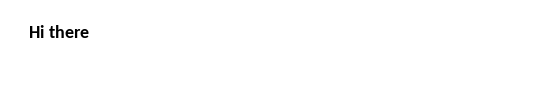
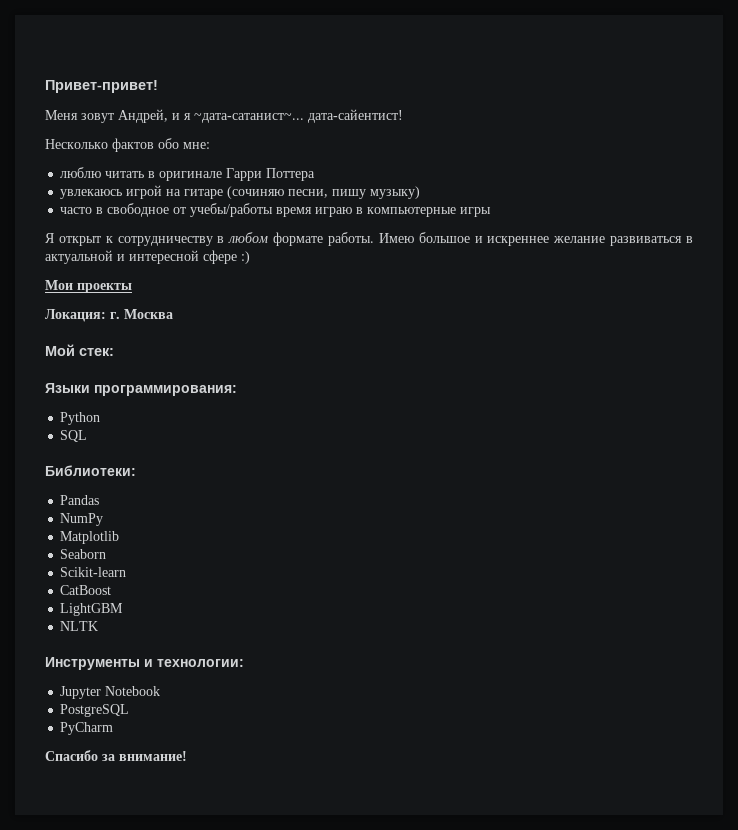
[29,25,89,38] Hi there -> [45,80,158,93] [45,109,403,123] [45,138,210,152] [60,167,316,181] [60,185,421,199] [60,203,492,217] [45,232,693,246] [45,250,250,264] [45,280,132,293] [45,309,173,322] [45,344,114,356] [45,383,237,396] [60,412,101,425] [60,430,88,442] [45,465,136,476] [60,495,100,505] [60,513,104,526] [60,531,120,544] [60,549,107,559] [60,567,127,577] [60,585,112,595] [60,603,124,616] [60,621,99,631] [45,657,244,670] [60,686,161,699] [60,704,130,717] [60,722,114,735] [45,750,187,761] Привет-привет! // Меня зовут Андрей, и я ~дата-сатанист~... дата-сайентист! // Несколько фактов обо мне: // люблю читать в оригинале Гарри Поттера // увлекаюсь игрой на гитаре (сочиняю песни, пишу музыку) // часто в свободное от учебы/работы время играю в компьютерные игры // Я открыт к сотрудничеству в любом формате работы. Имею большое и искреннее желание развиваться в актуальной и интересной сфере :) // Мои проекты // Локация: г. Москва // Мой стек: // Языки программирования: // Python // SQL // Библиотеки: // Pandas // NumPy // Matplotlib // Seaborn // Scikit-learn // CatBoost // LightGBM // NLTK // Инструменты и технологии: // Jupyter Notebook // PostgreSQL // PyCharm // Спасибо за внимание!

